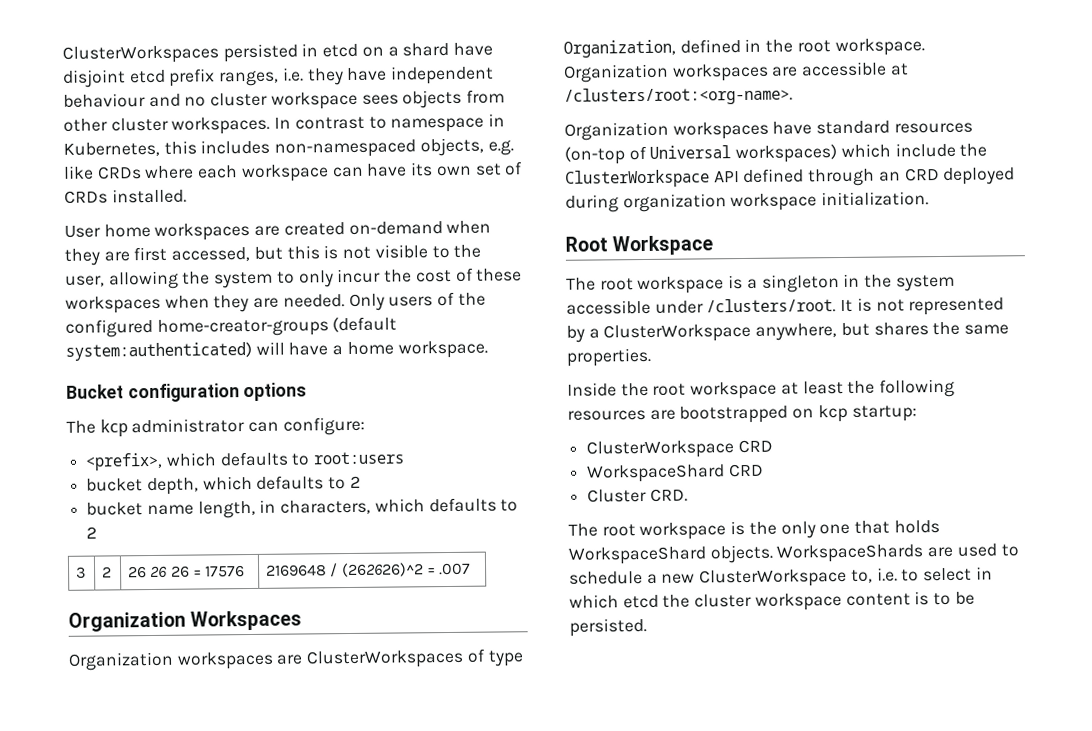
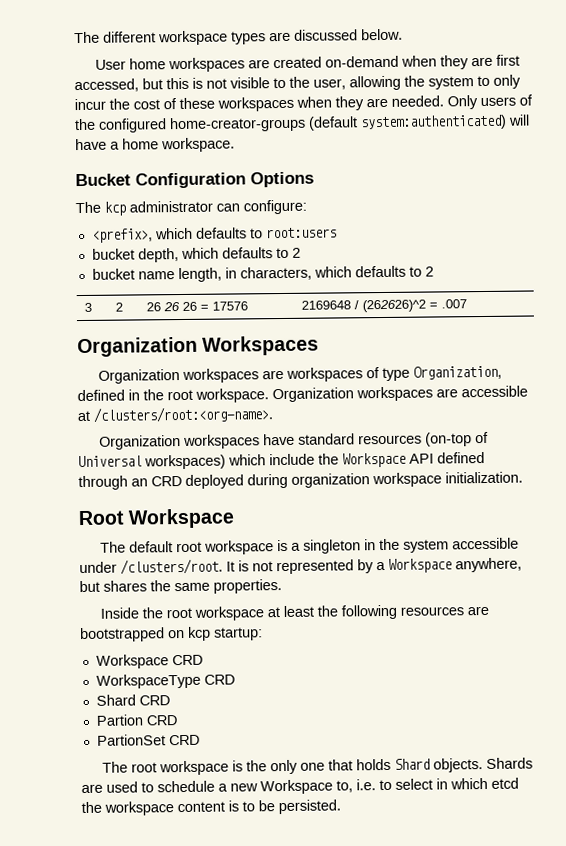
[62,42,494,64] [62,65,495,88] [63,89,506,110] [63,113,506,135] [63,137,514,158] [63,161,524,183] [64,188,187,204] ClusterWorkspaces persisted in etcd on a shard have disjoint etcd prefix ranges, i.e. they have independent behaviour and no cluster workspace sees objects from other cluster workspaces. In contrast to namespace in Kubernetes, this includes non-namespaced objects, e.g. like CRDs where each workspace can have its own set of CRDs installed. -> [74,28,403,46] The different workspace types are discussed below.
[127,382,308,403] configuration options -> [135,171,314,189] Configuration Options
[306,649,465,669] ClusterWorkspaces -> [286,367,364,382] workspaces
[565,169,710,188] ClusterWorkspace -> [342,452,406,468] Workspace
(596, 284) none -> [129,541,174,553] default
[603,323,752,343] ClusterWorkspace -> [388,558,452,573] Workspace
[586,439,773,459] [587,463,764,483] [587,488,688,503] ClusterWorkspace CRD // WorkspaceShard CRD // Cluster CRD. -> [95,654,203,669] [95,673,235,689] [95,694,170,706] [95,714,177,726] [96,734,200,746] Workspace CRD // WorkspaceType CRD // Shard CRD // Partion CRD // PartionSet CRD
[568,544,925,565] WorkspaceShard objects. WorkspaceShards -> [394,757,534,773] Shard objects. Shards
[699,568,848,588] ClusterWorkspace -> [260,779,333,795] Workspace
[694,593,753,608] cluster -> (102, 807) none

